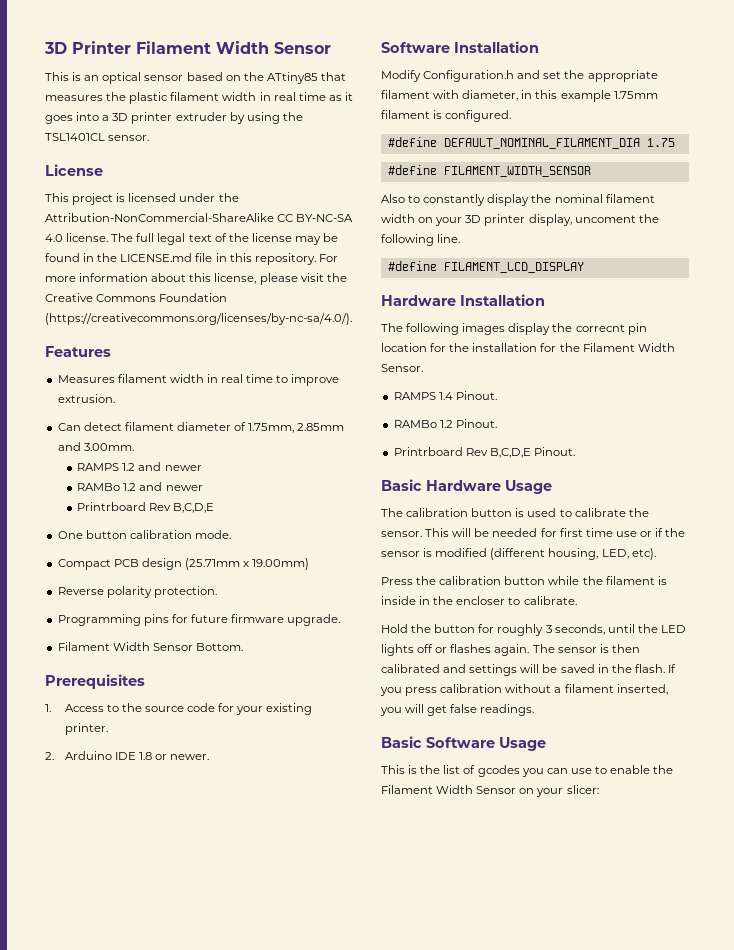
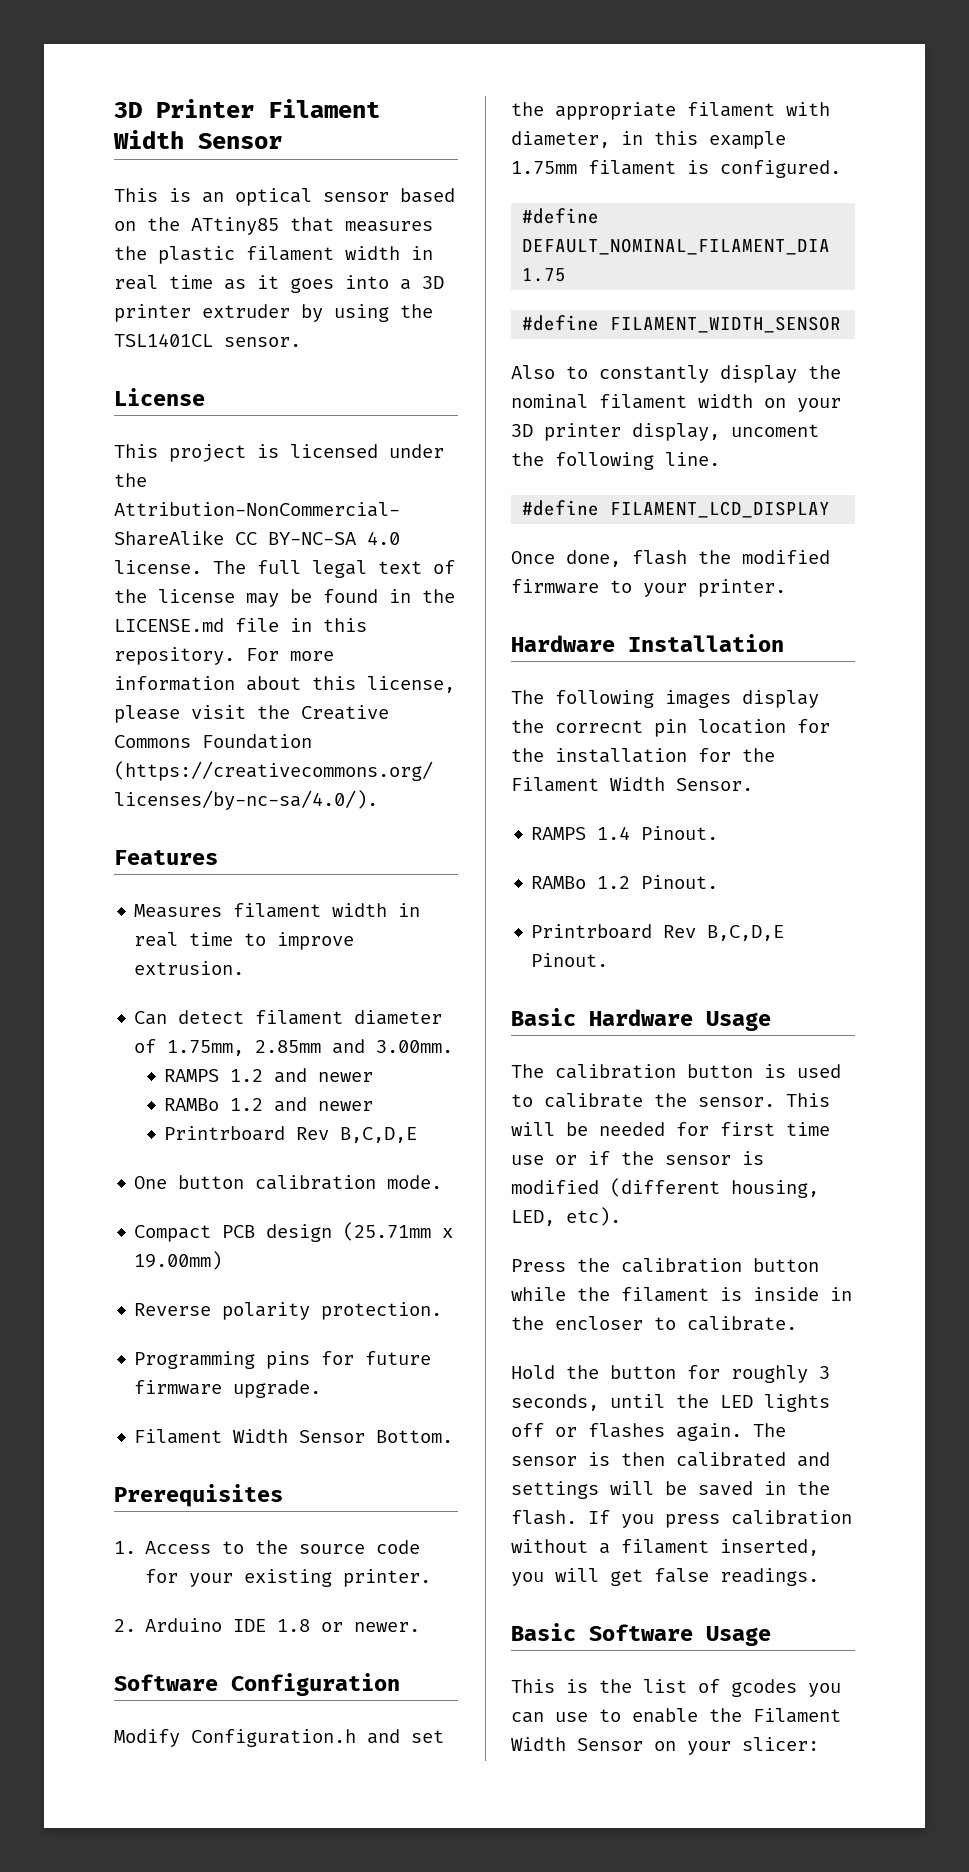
[454,41,539,53] Installation -> [231,1673,400,1696] Configuration
(584, 267) none -> [511,550,830,567] [511,579,786,597] // Once done, flash the modified firmware to your printer.

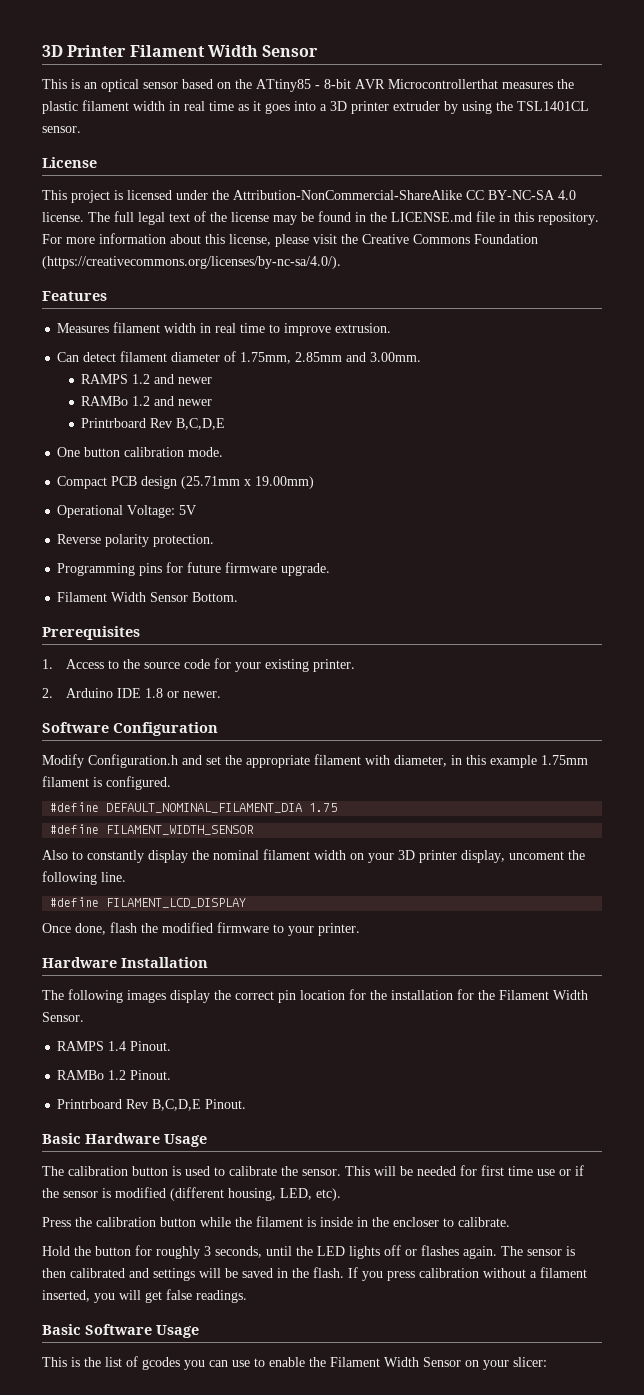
[290,217,334,232] that -> [315,79,498,89] - 8-bit AVR Microcontrollerthat
(223, 1260) none -> [57,505,197,518] // Operational Voltage: 5V
[555,720,643,733] correcnt -> [235,991,274,1000] correct

